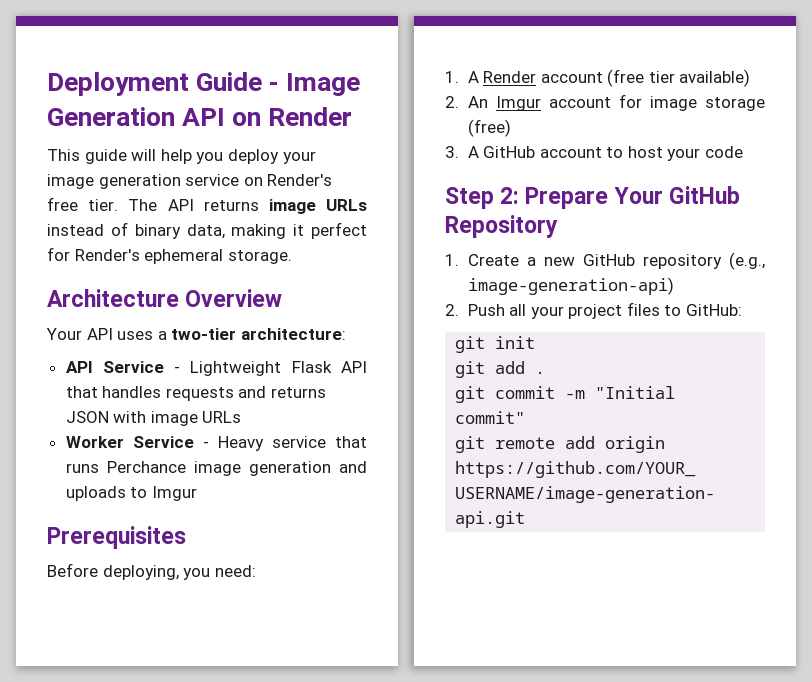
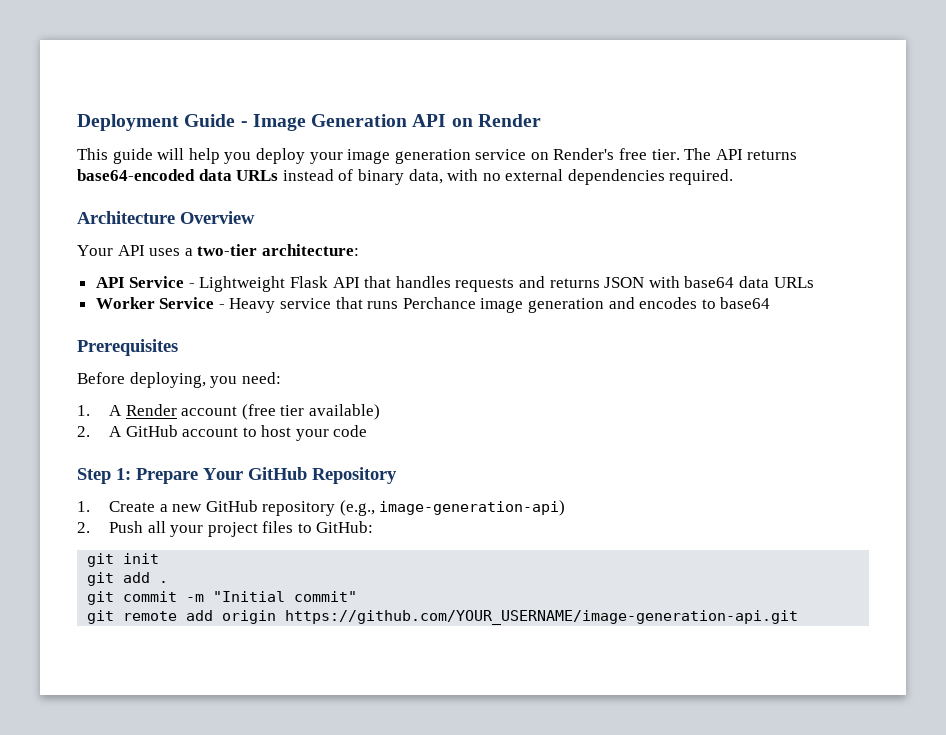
[268,199,316,214] image -> [77,169,232,181] base64-encoded data
[231,222,367,239] [47,247,292,264] making it perfect for Render's ephemeral storage. -> [447,169,734,185] with no external dependencies required.
[150,411,198,426] image -> [684,276,769,288] base64 data
[65,486,197,501] uploads to Imgur -> [639,297,771,309] encodes to base64
[467,94,765,111] [467,119,511,137] [445,146,459,158] An Imgur account for image storage (free) // 3. -> (90, 431) none
[500,187,520,204] 2: -> [116,468,131,480] 1:

